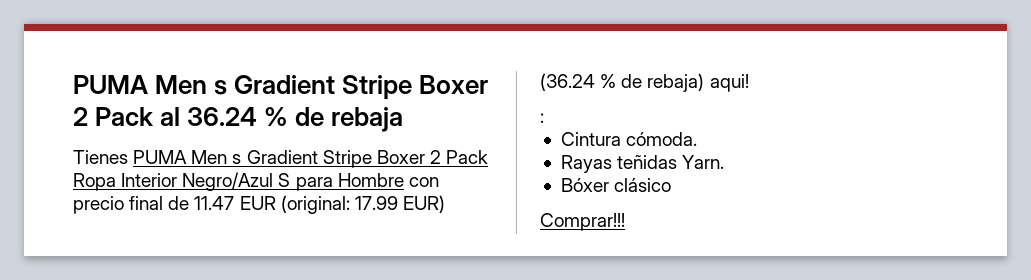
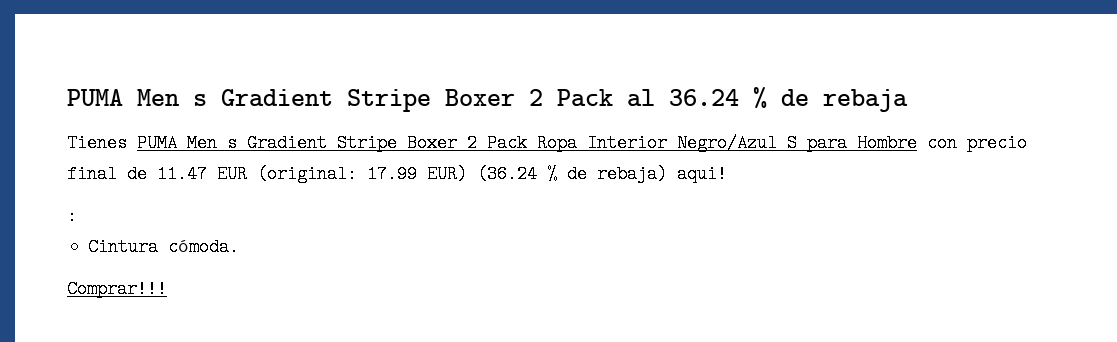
[560,155,725,173] [560,178,672,192] // Rayas teñidas Yarn. // Bóxer clásico -> (240, 247) none

